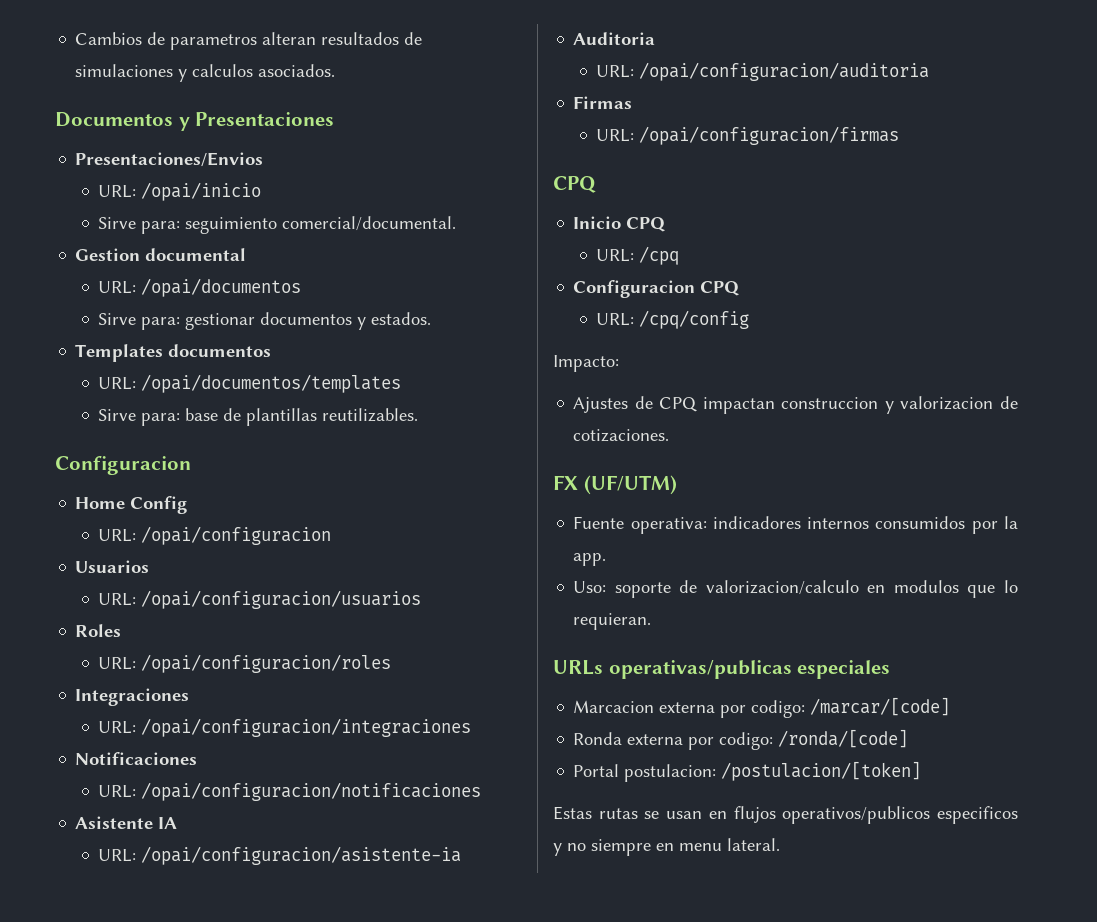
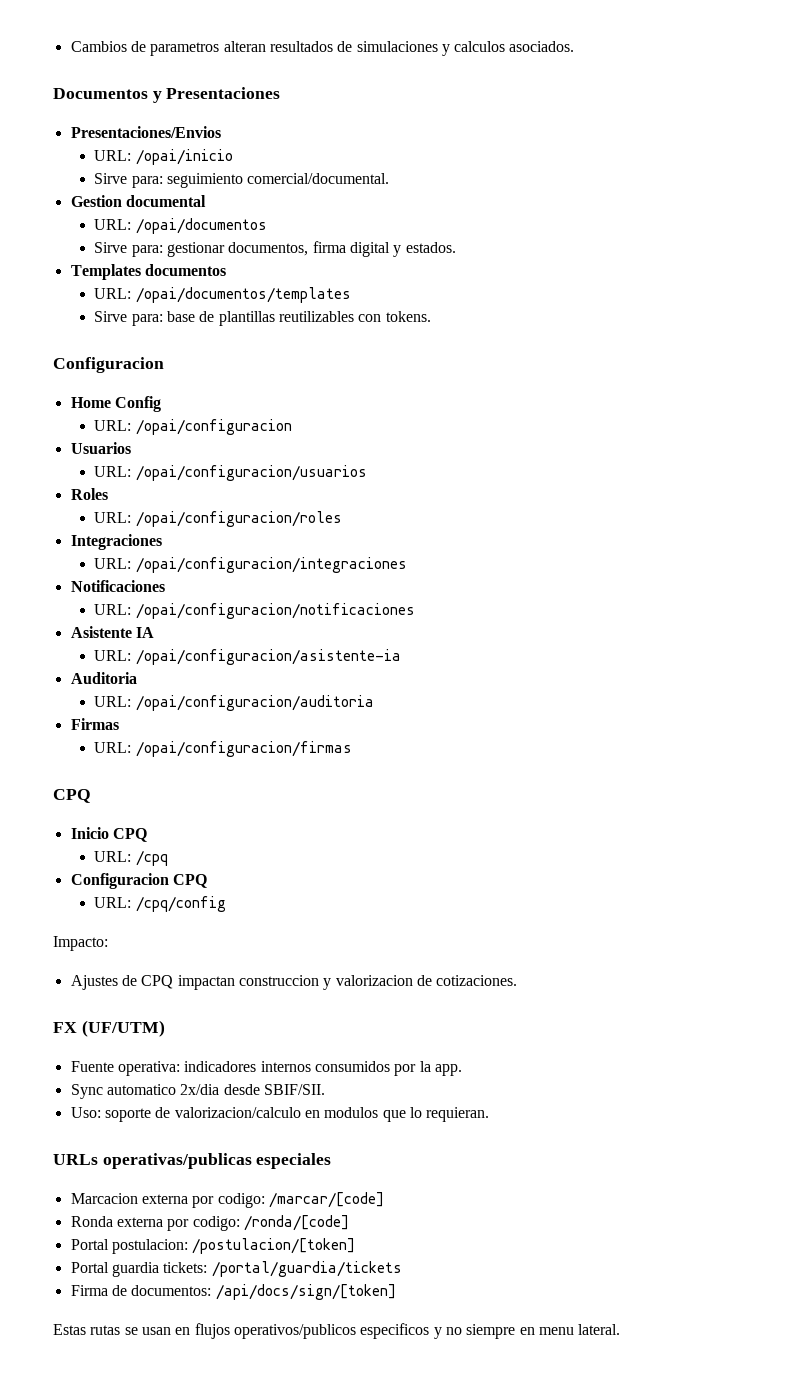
[260,312,353,325] documentos -> [228,241,390,257] documentos, firma digital
[322,408,419,422] reutilizables. -> [278,311,431,322] reutilizables con tokens.
(607, 559) none -> [70,1084,325,1099] // Sync automatico 2x/dia desde SBIF/SII.
(922, 771) none -> [70,1261,402,1277] [70,1284,396,1300] // Portal guardia tickets: /portal/guardia/tickets // Firma de documentos: /api/docs/sign/[token]

